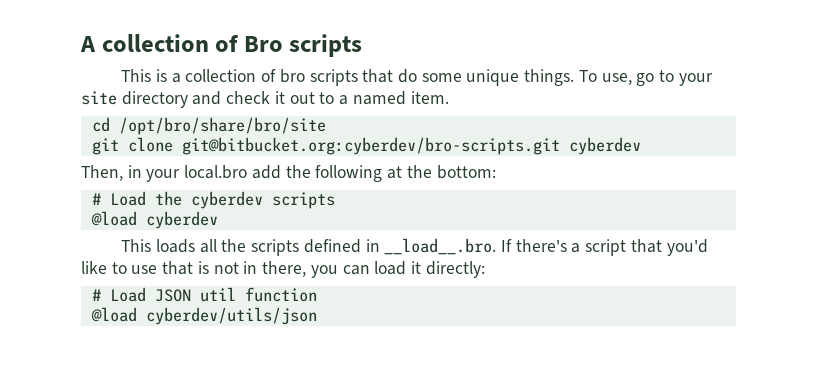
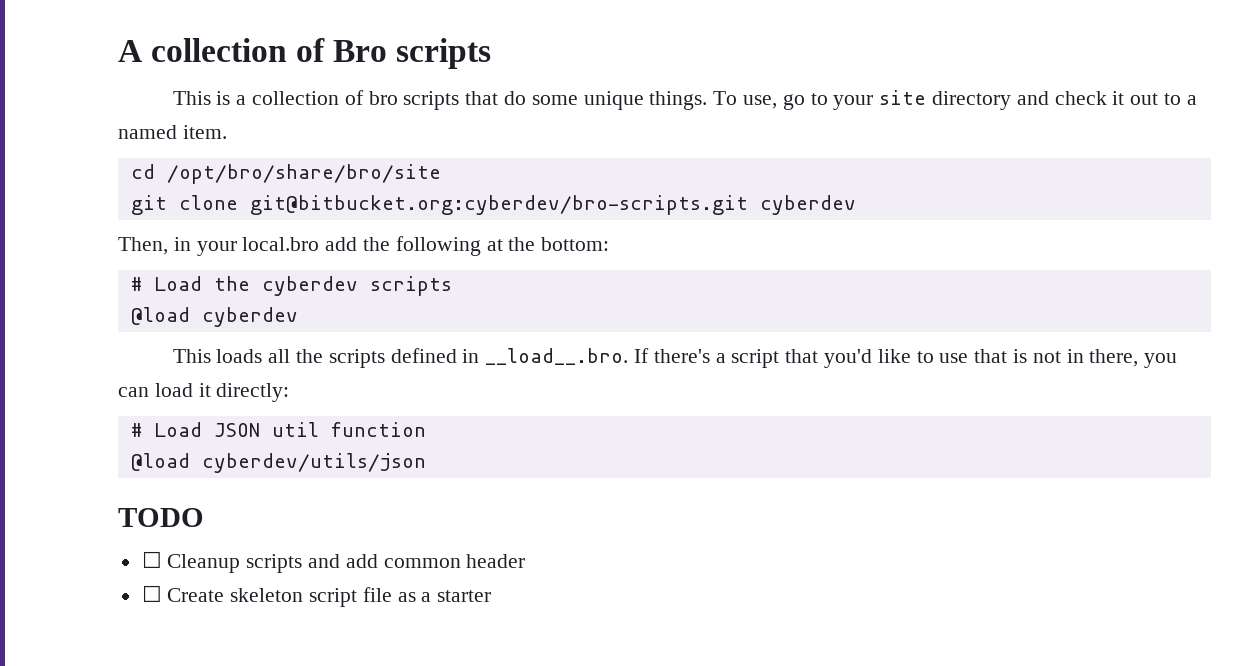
(317, 316) none -> [118,508,204,527] [141,551,526,573] [141,585,492,607] // TODO // ☐ Cleanup scripts and add common header // ☐ Create skeleton script file as a starter

